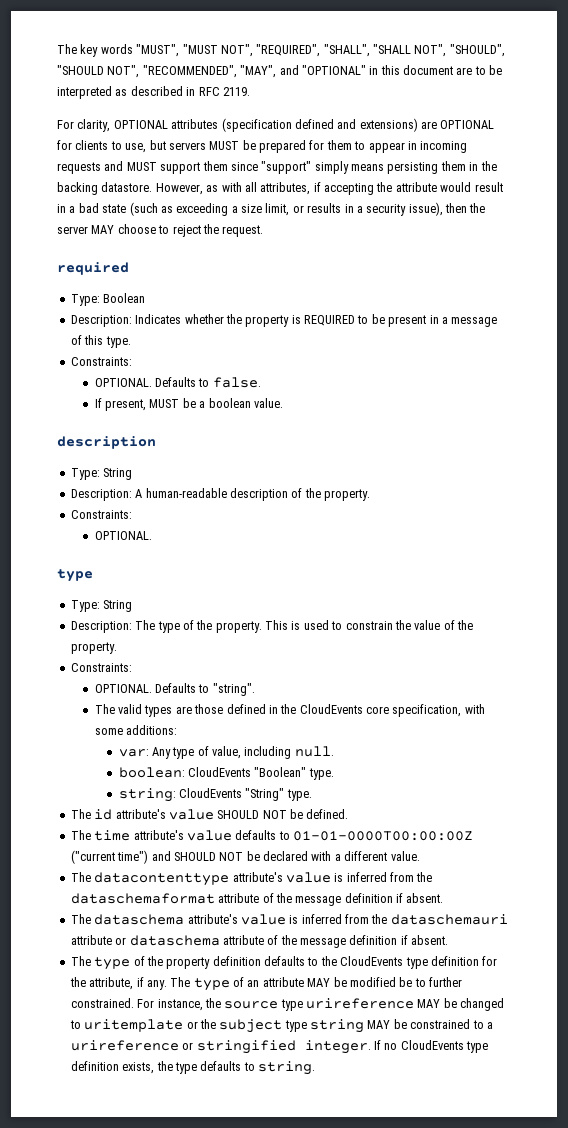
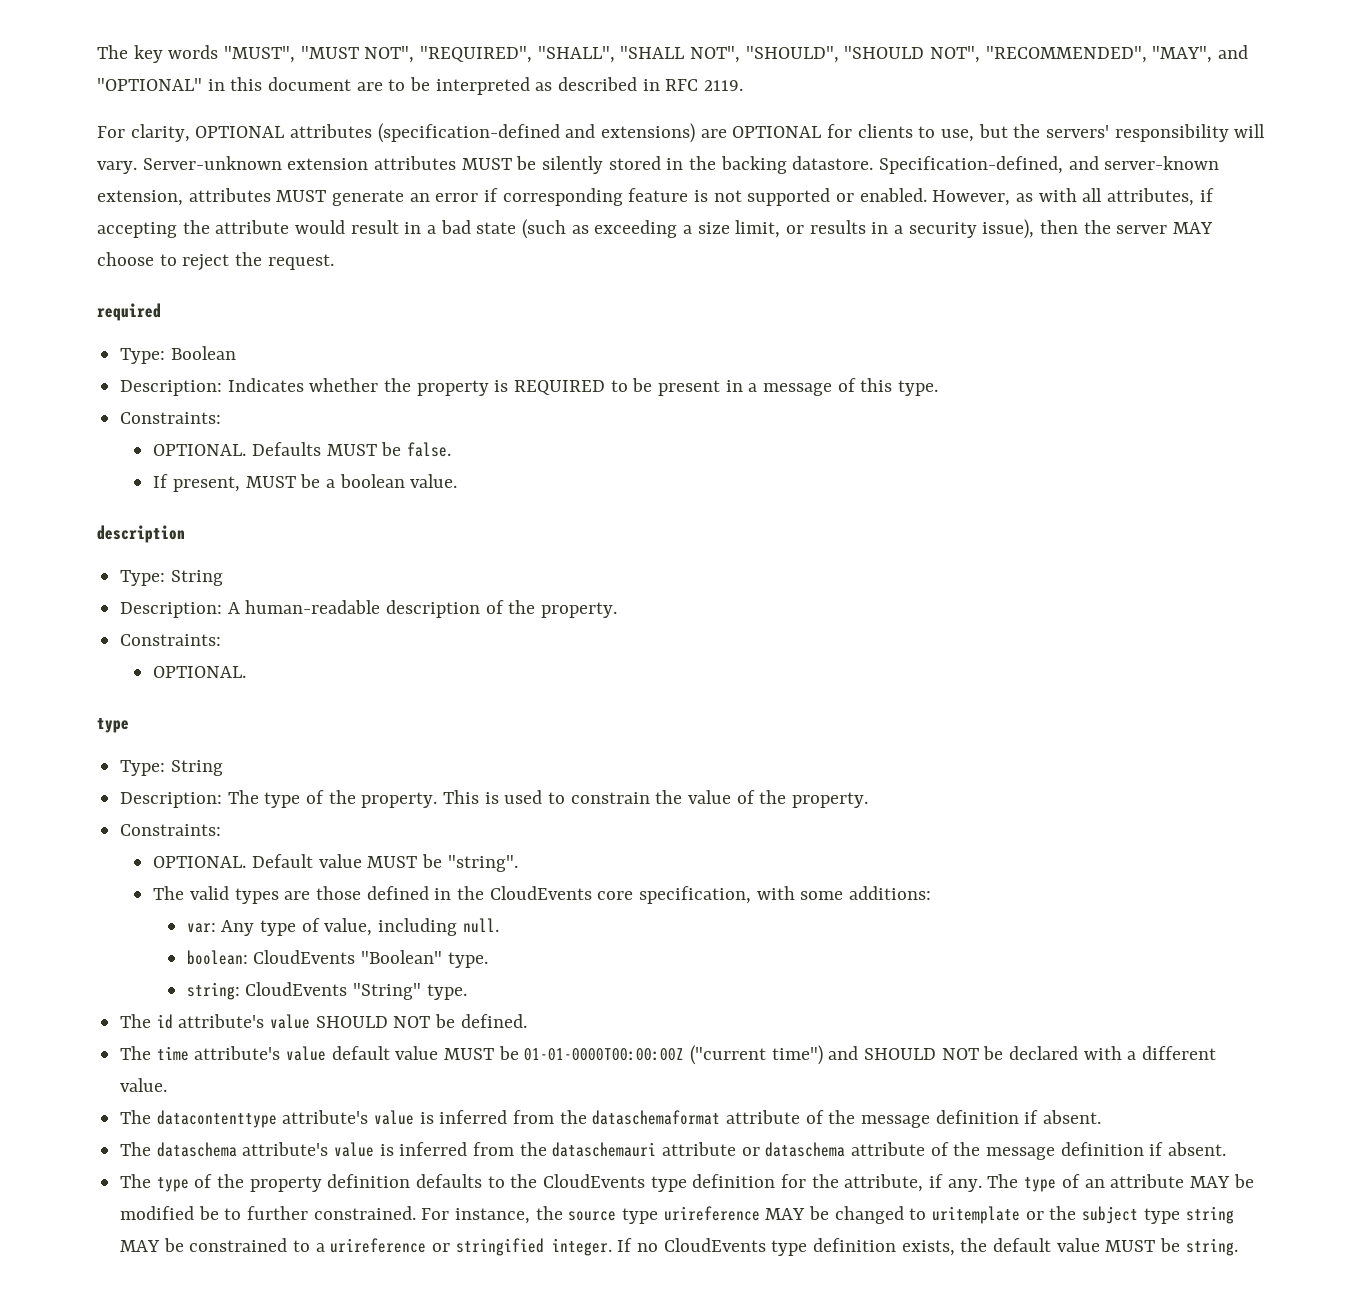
[221,118,334,132] (specification defined -> [377,123,560,143] (specification-defined
[168,140,468,153] [57,161,497,174] [57,182,153,195] servers MUST be prepared for them to appear in incoming requests and MUST support them since "support" simply means persisting them in the backing datastore. -> [1013,124,1266,142] [97,156,1220,174] [97,188,927,206] the servers' responsibility will vary. Server-unknown extension attributes MUST be silently stored in the backing datastore. Specification-defined, and server-known extension, attributes MUST generate an error if corresponding feature is not supported or enabled.
[198,378,210,387] to -> [326,442,402,456] MUST be
[155,683,210,693] Defaults to -> [251,854,443,868] Default value MUST be
[235,830,290,840] defaults to -> [331,1046,519,1060] default value MUST be
[174,1061,255,1074] type defaults to -> [993,1238,1181,1252] default value MUST be

